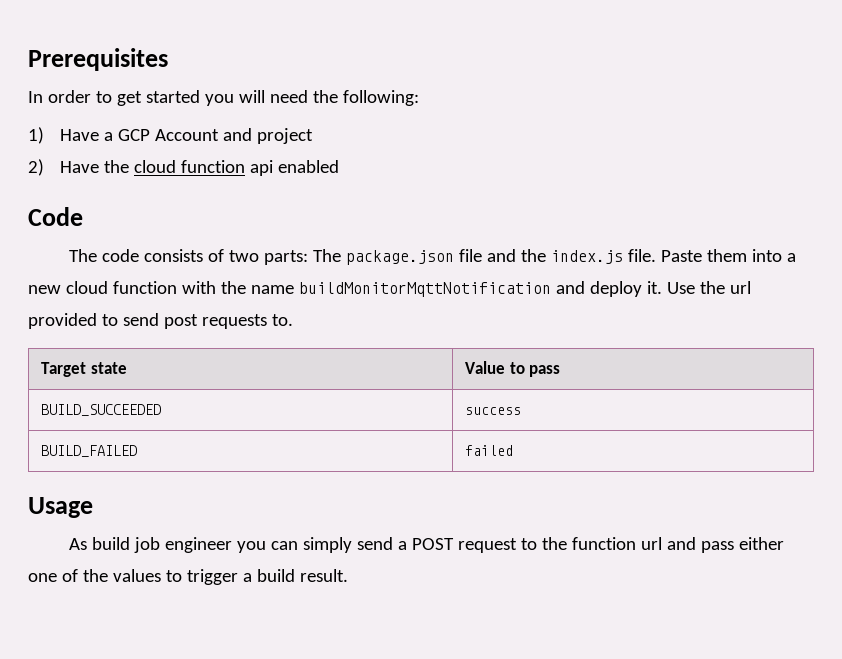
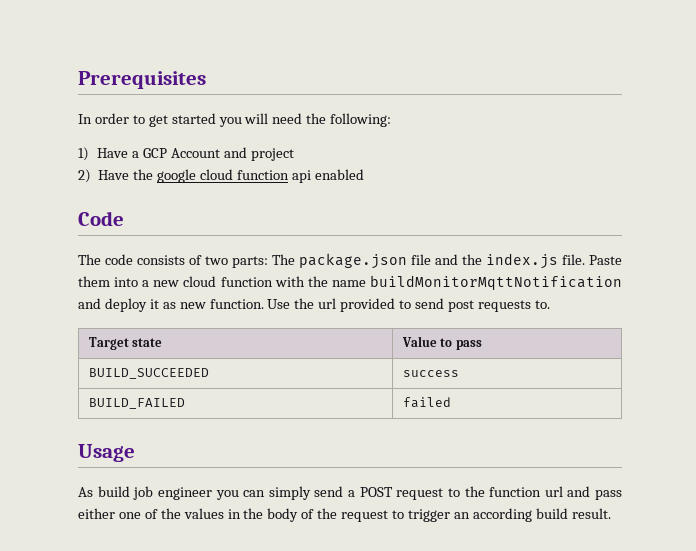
(130, 166) none -> [157,169,197,183] google
[646,281,662,294] it. -> [149,299,264,309] it as new function.
[165,569,252,585] to trigger a -> [227,508,532,522] in the body of the request to trigger an according

